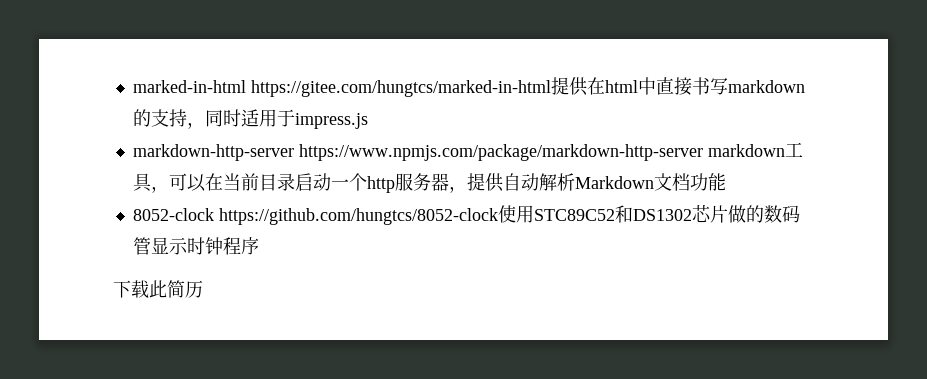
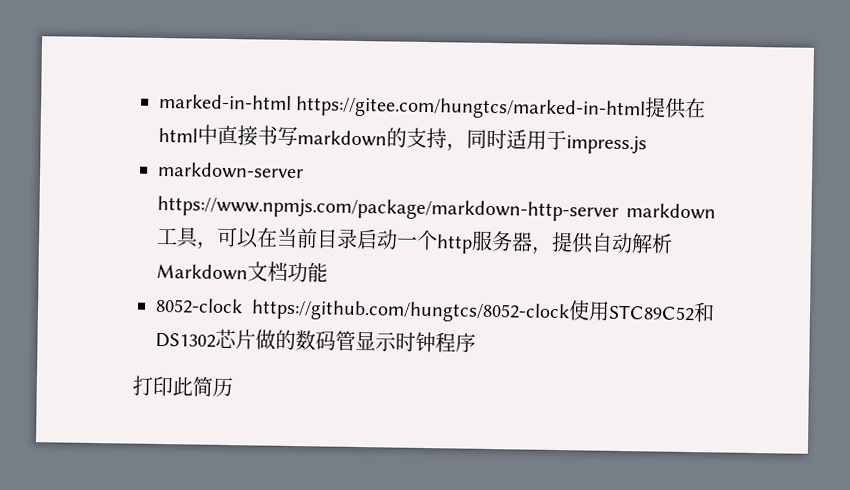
[132,144,294,161] markdown-http-server -> [158,161,304,180] markdown-server
[113,280,149,298] 下载 -> [132,375,173,397] 打印

